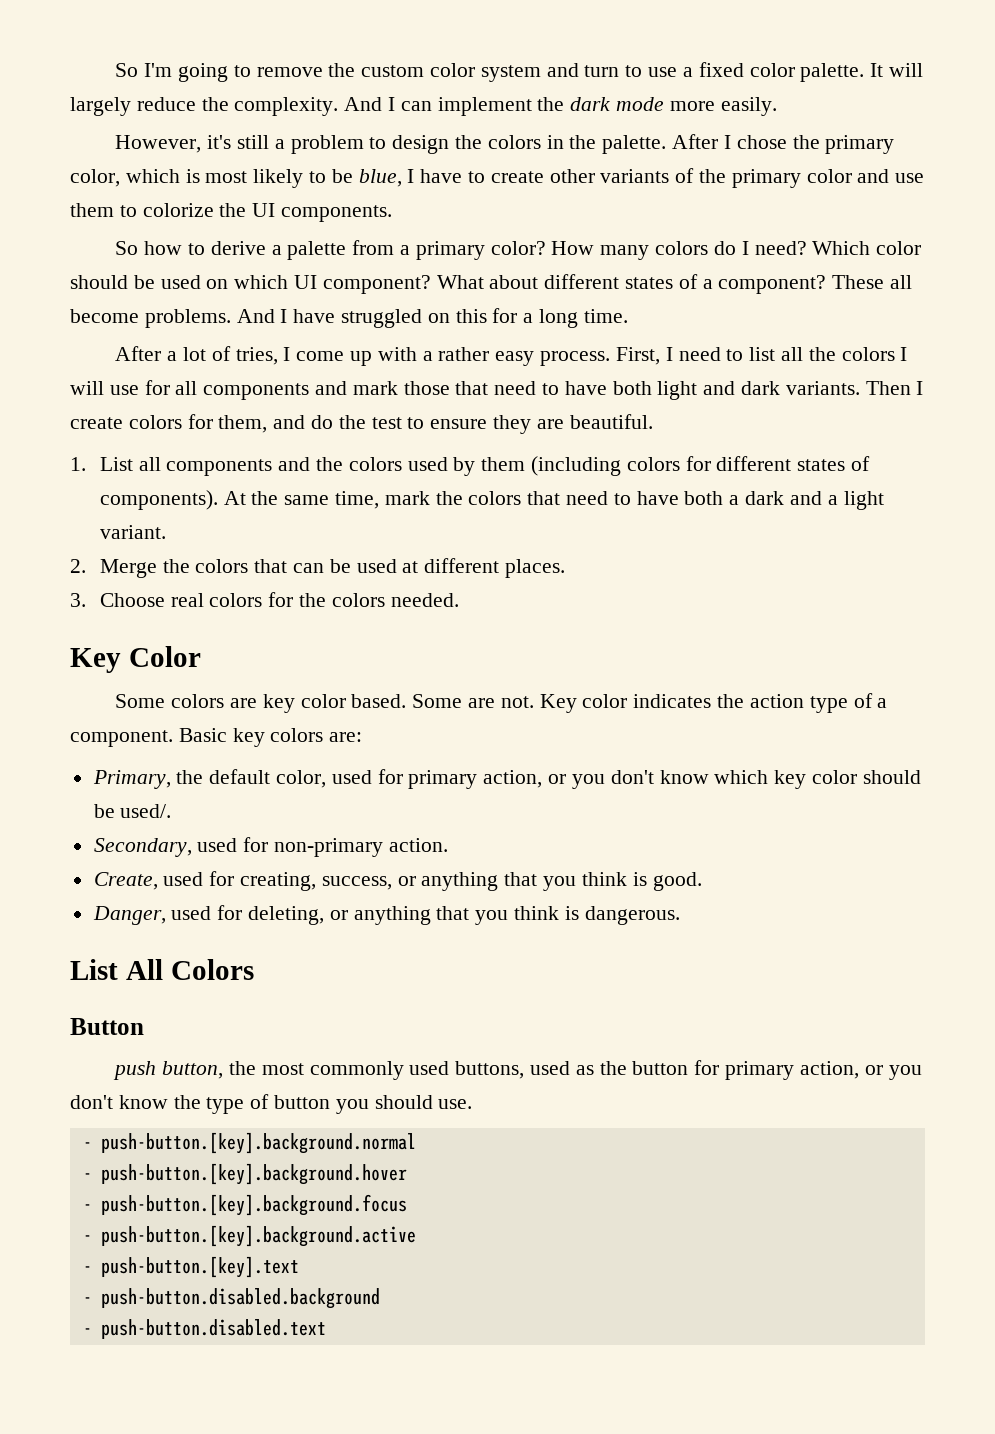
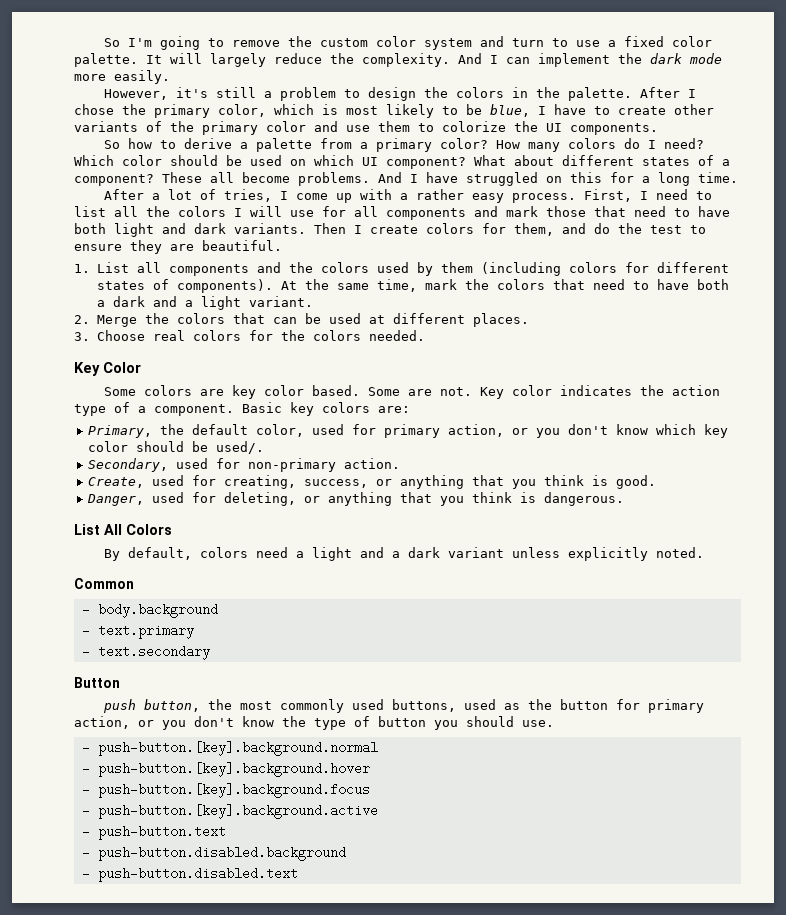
(254, 969) none -> [103,547,704,561] [74,578,134,589] [81,603,218,618] [81,624,194,639] [81,645,210,660] // By default, colors need a light and a dark variant unless explicitly noted. // Common // - body.background // - text.primary // - text.secondary
[100,1256,299,1278] push-button.[key].text -> [97,825,226,840] push-button.text

